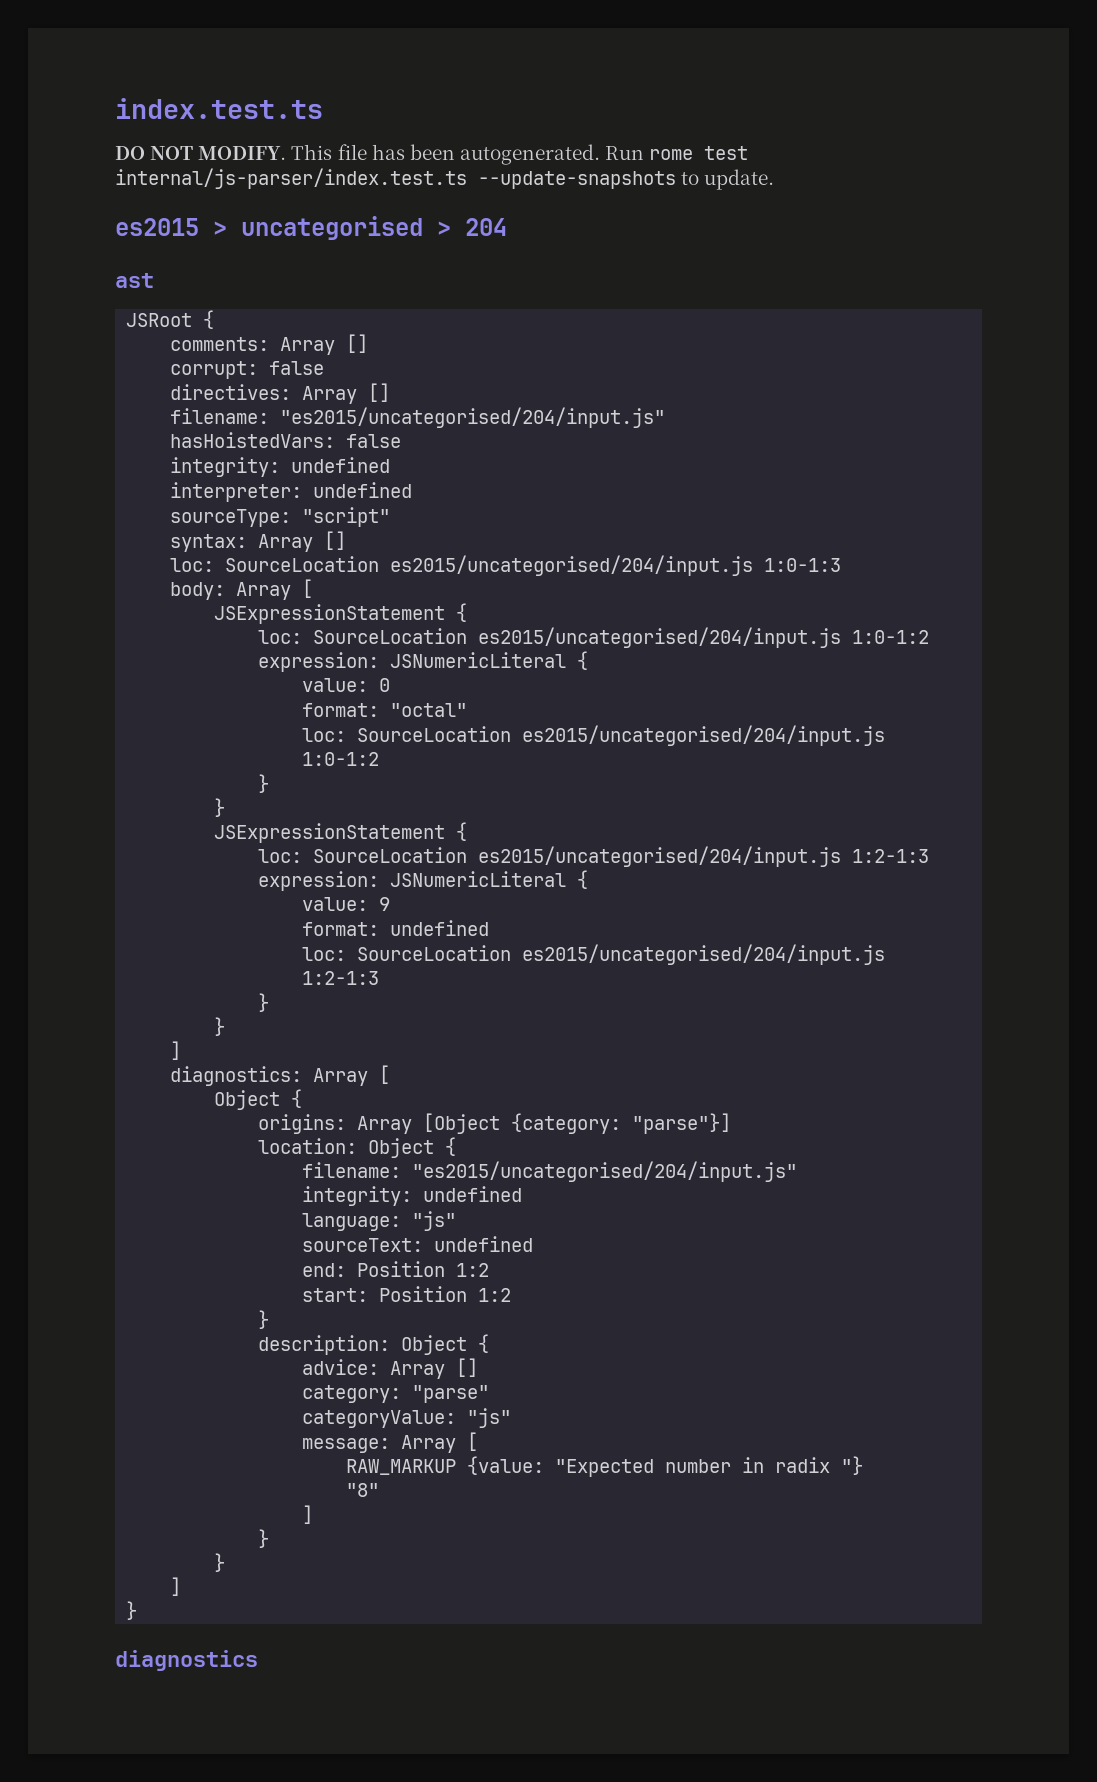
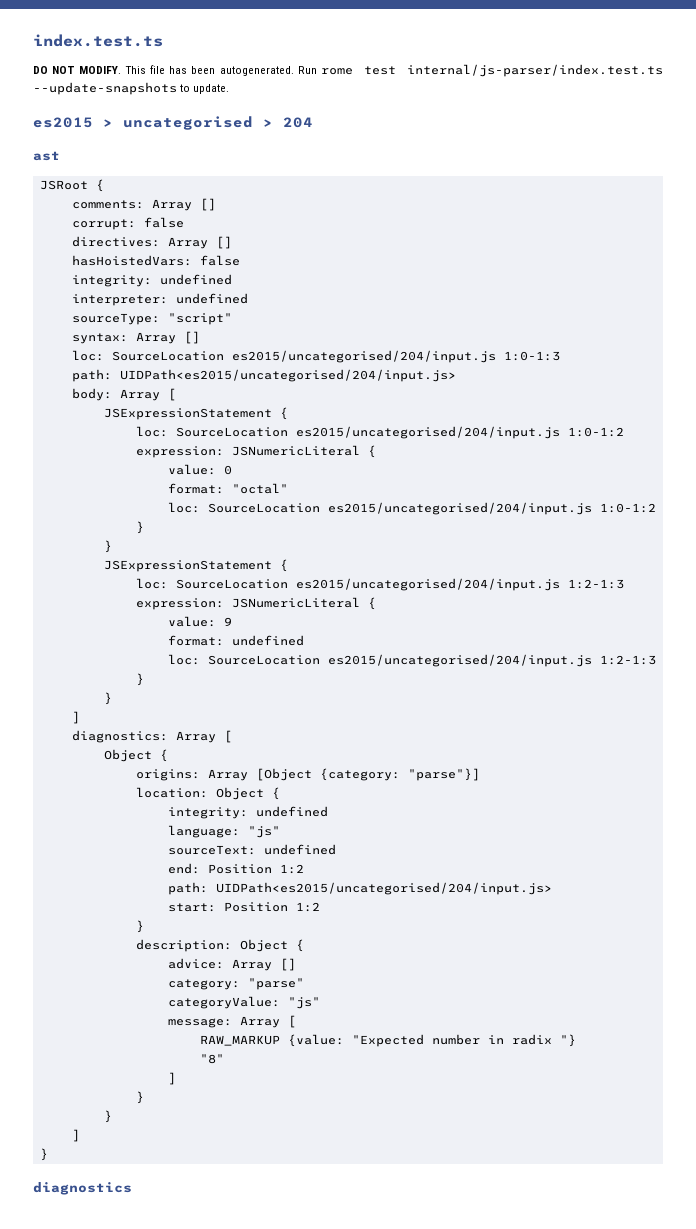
[170,407,666,428] // filename: "es2015/uncategorised/204/input.js" -> (232, 242) none
(842, 565) none -> [71,369,456,382] // path: UIDPath<es2015/uncategorised/204/input.js>
[302,1161,798,1182] // filename: "es2015/uncategorised/204/input.js" -> (280, 793) none
(490, 1270) none -> [167,882,552,895] // path: UIDPath<es2015/uncategorised/204/input.js>

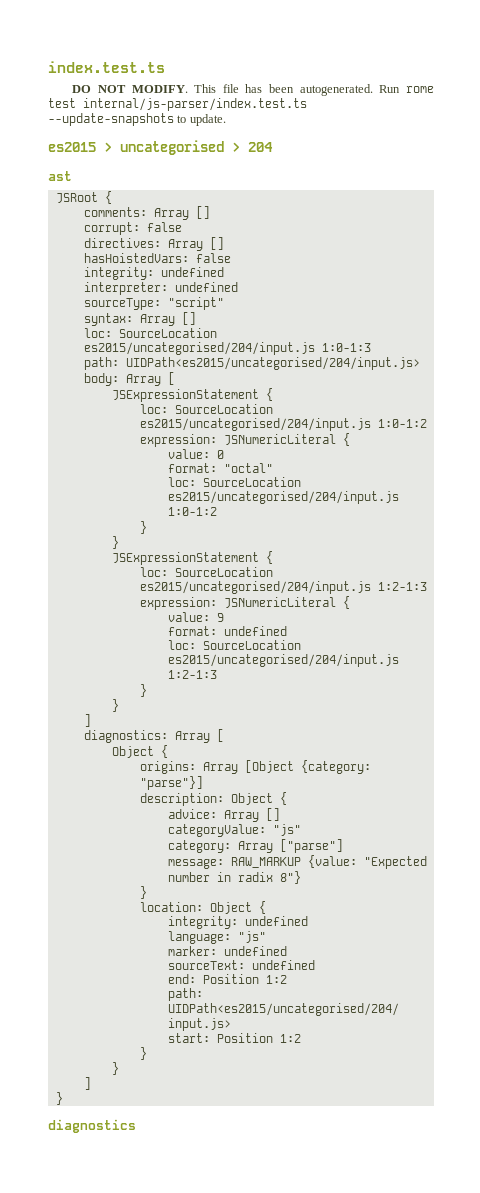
(480, 774) none -> [139,792,287,806] [167,808,280,822] [167,824,301,837] [167,839,343,853] [167,855,427,869] [167,871,301,884] [139,886,147,899] // description: Object { // advice: Array [] // categoryValue: "js" // category: Array ["parse"] // message: RAW_MARKUP {value: "Expected number in radix 8"} // }
(280, 832) none -> [167,946,287,956] // marker: undefined
[135,939,304,952] [167,958,296,971] [167,978,304,990] [167,996,320,1009] [167,1015,296,1028] [199,1034,576,1047] [199,1054,224,1064] [167,1072,176,1085] [135,1091,144,1104] // description: Object { // advice: Array [] // category: "parse" // categoryValue: "js" // message: Array [ // RAW_MARKUP {value: "Expected number in radix "} // "8" // ] // } -> (147, 1053) none

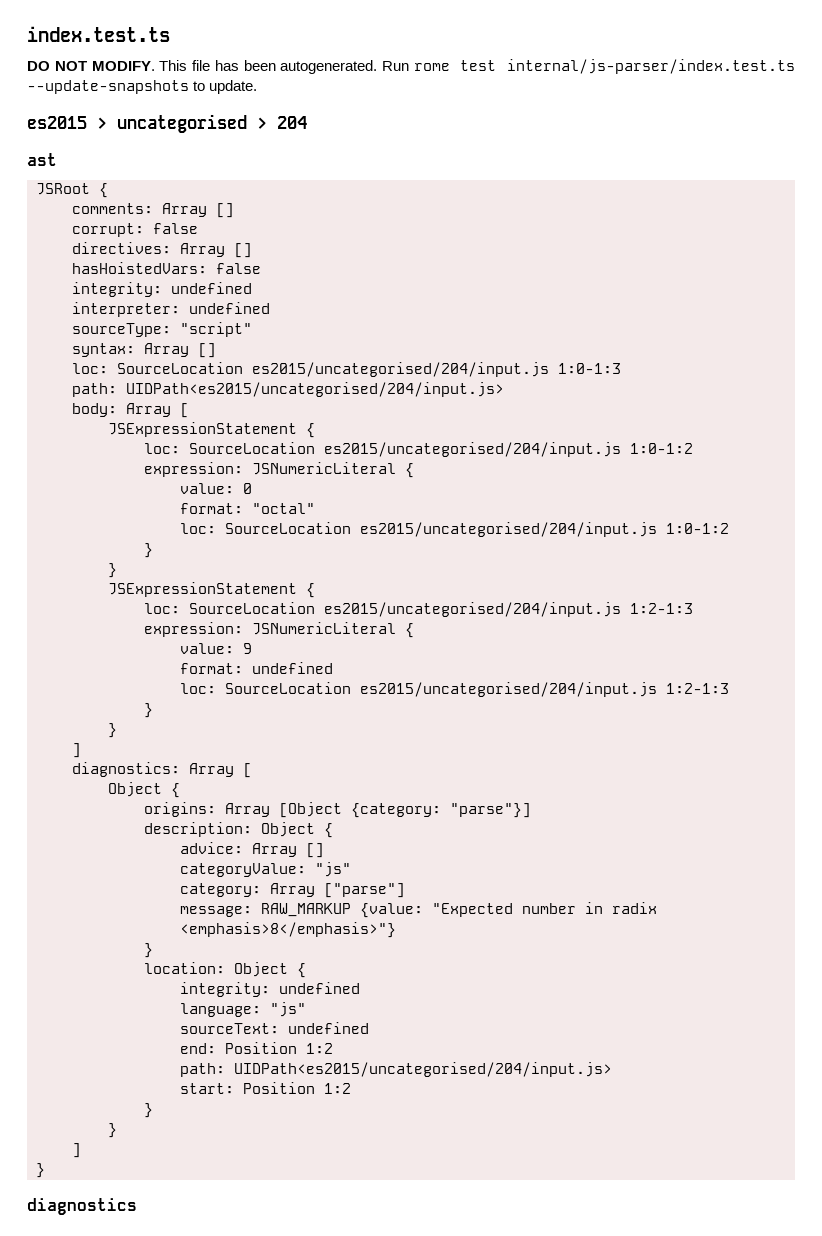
[279,871,301,884] 8"} -> [180,922,396,938] <emphasis>8</emphasis>"}
[167,946,287,956] // marker: undefined -> (306, 1009) none

